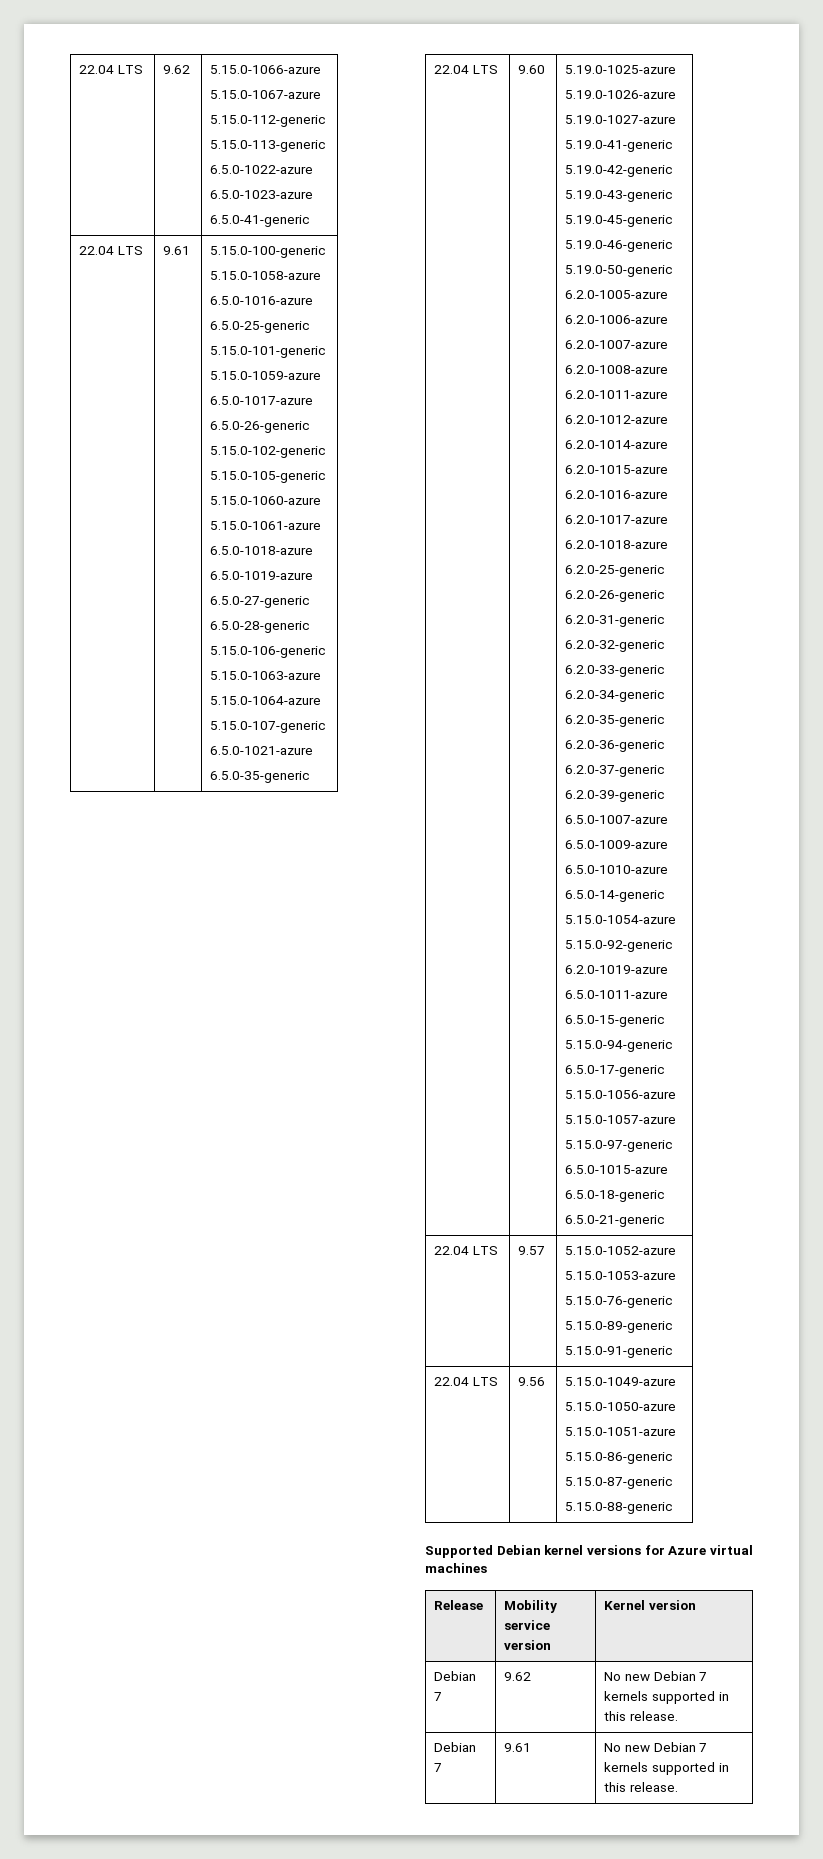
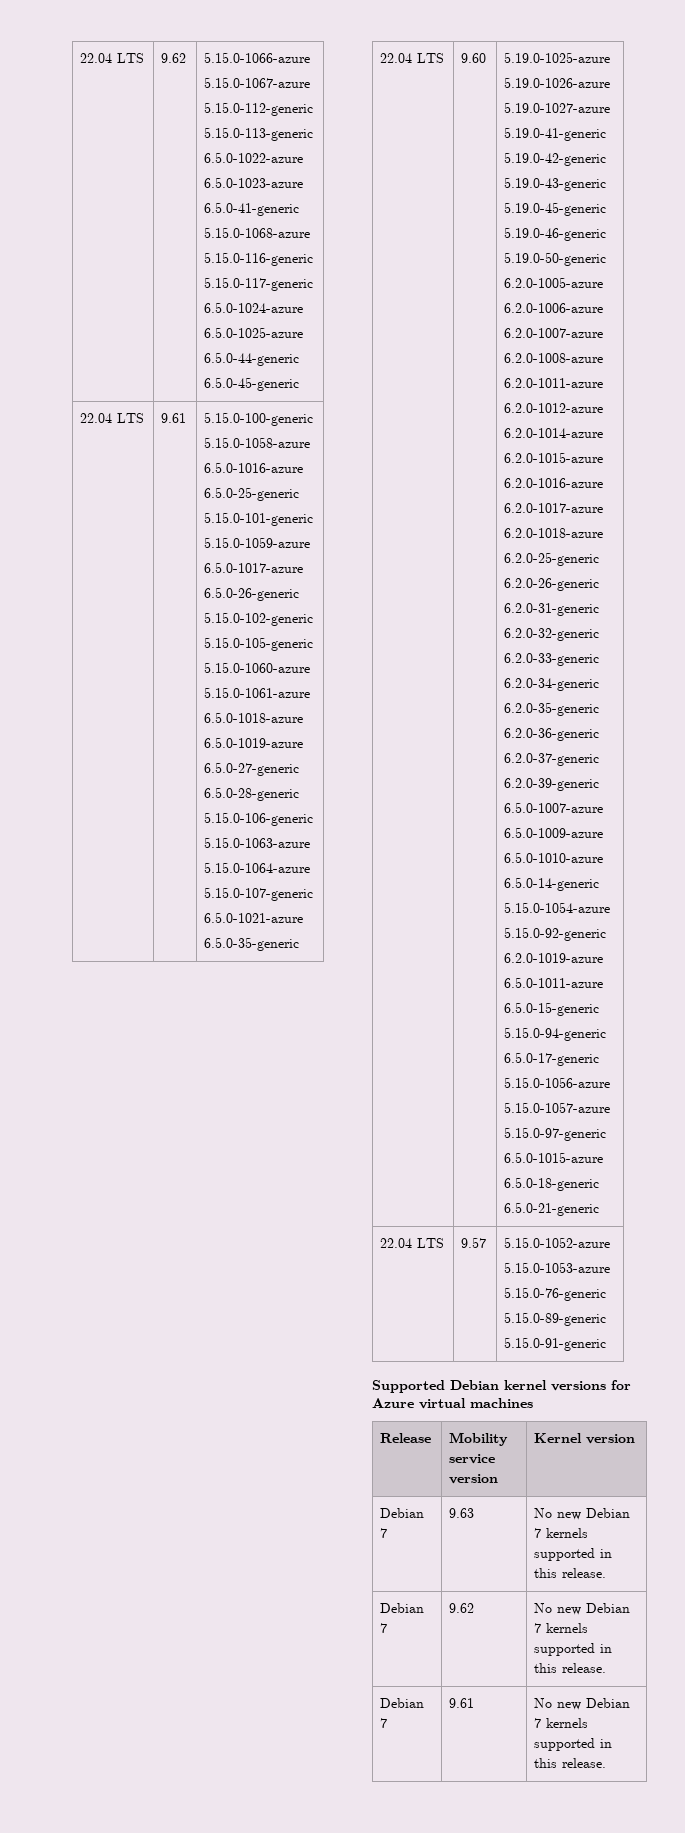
(311, 221) none -> [204,227,311,238] [204,252,314,266] [204,277,314,291] [204,302,304,313] [204,327,304,338] [204,352,300,366] [204,377,300,391] // 5.15.0-1068-azure // 5.15.0-116-generic // 5.15.0-117-generic // 6.5.0-1024-azure // 6.5.0-1025-azure // 6.5.0-44-generic // 6.5.0-45-generic
[434,1377,499,1386] [518,1377,546,1386] [565,1377,677,1386] [565,1402,677,1411] [565,1427,677,1436] [565,1452,674,1464] [565,1477,674,1489] [565,1502,674,1514] // 22.04 LTS | 9.56 | 5.15.0-1049-azure // 5.15.0-1050-azure // 5.15.0-1051-azure // 5.15.0-86-generic // 5.15.0-87-generic // 5.15.0-88-generic -> (607, 1344) none
(697, 1605) none -> [380,1508,425,1518] [380,1528,388,1538] [449,1508,475,1518] [534,1508,631,1520] [534,1528,589,1538] [534,1548,613,1561] [534,1568,607,1578] // Debian 7 | 9.63 | No new Debian 7 kernels supported in this release.

